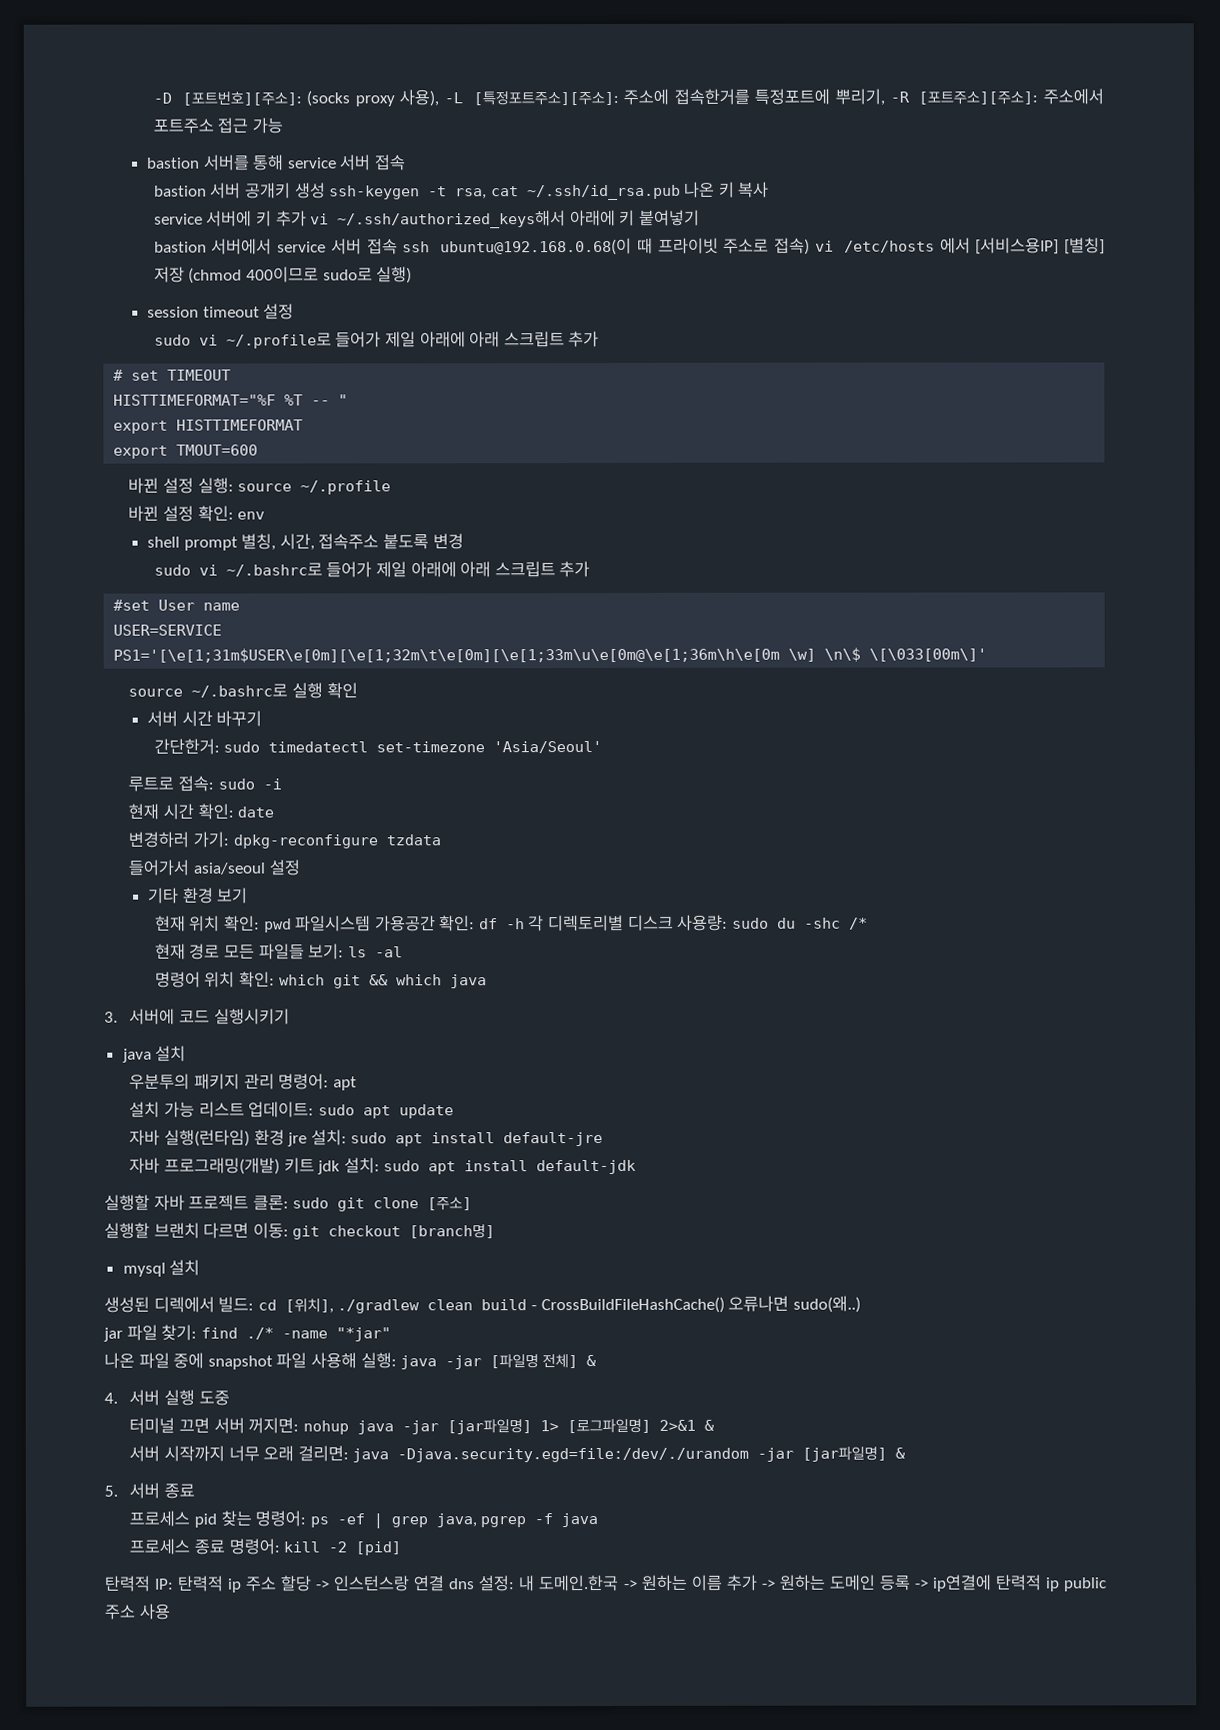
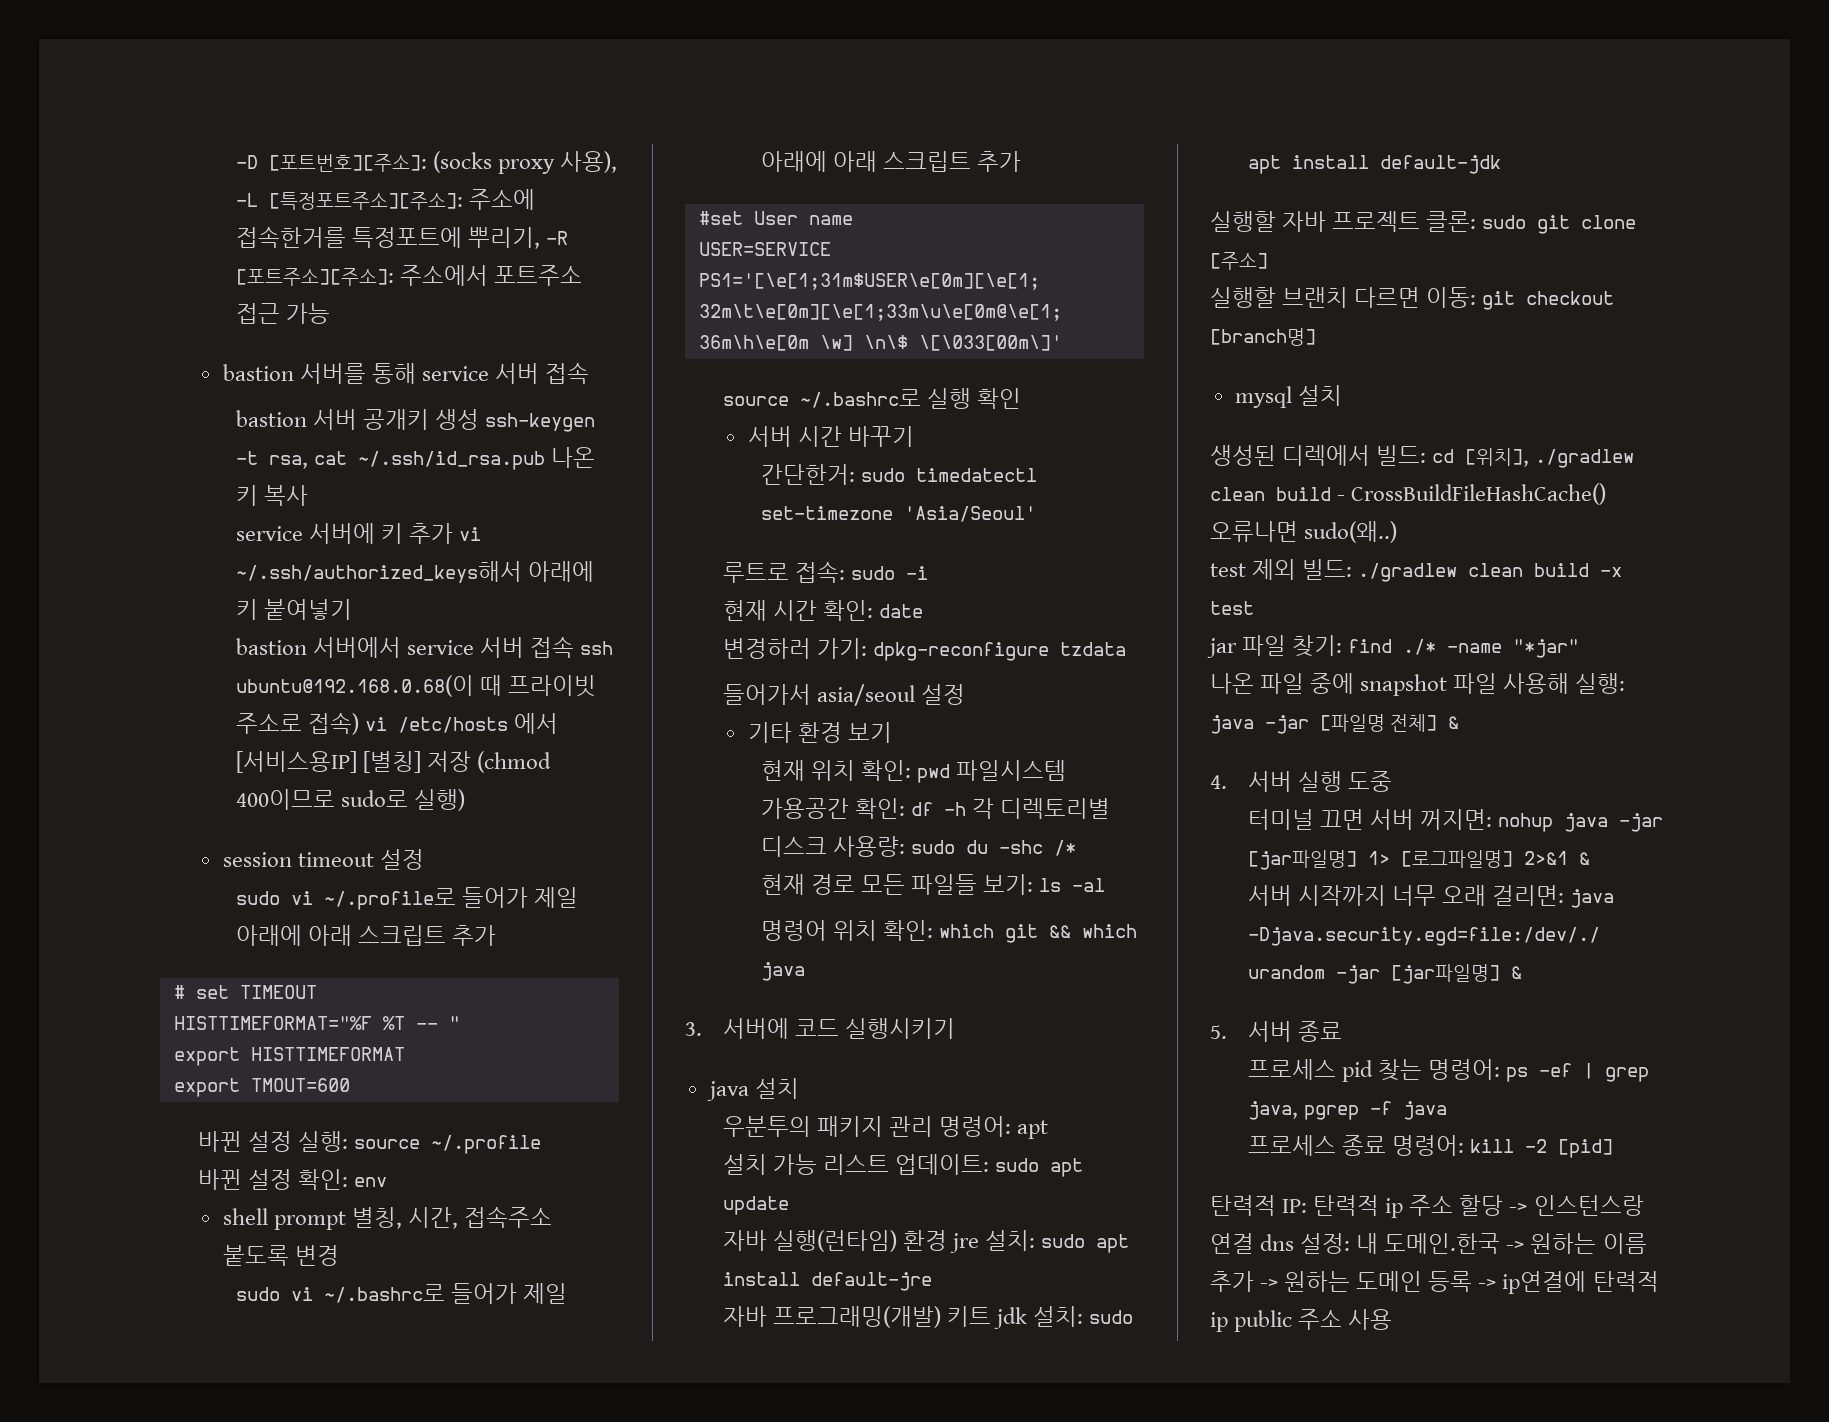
(861, 1304) none -> [1210,559,1623,582] [1210,601,1254,615] // test 제외 빌드: ./gradlew clean build -x test

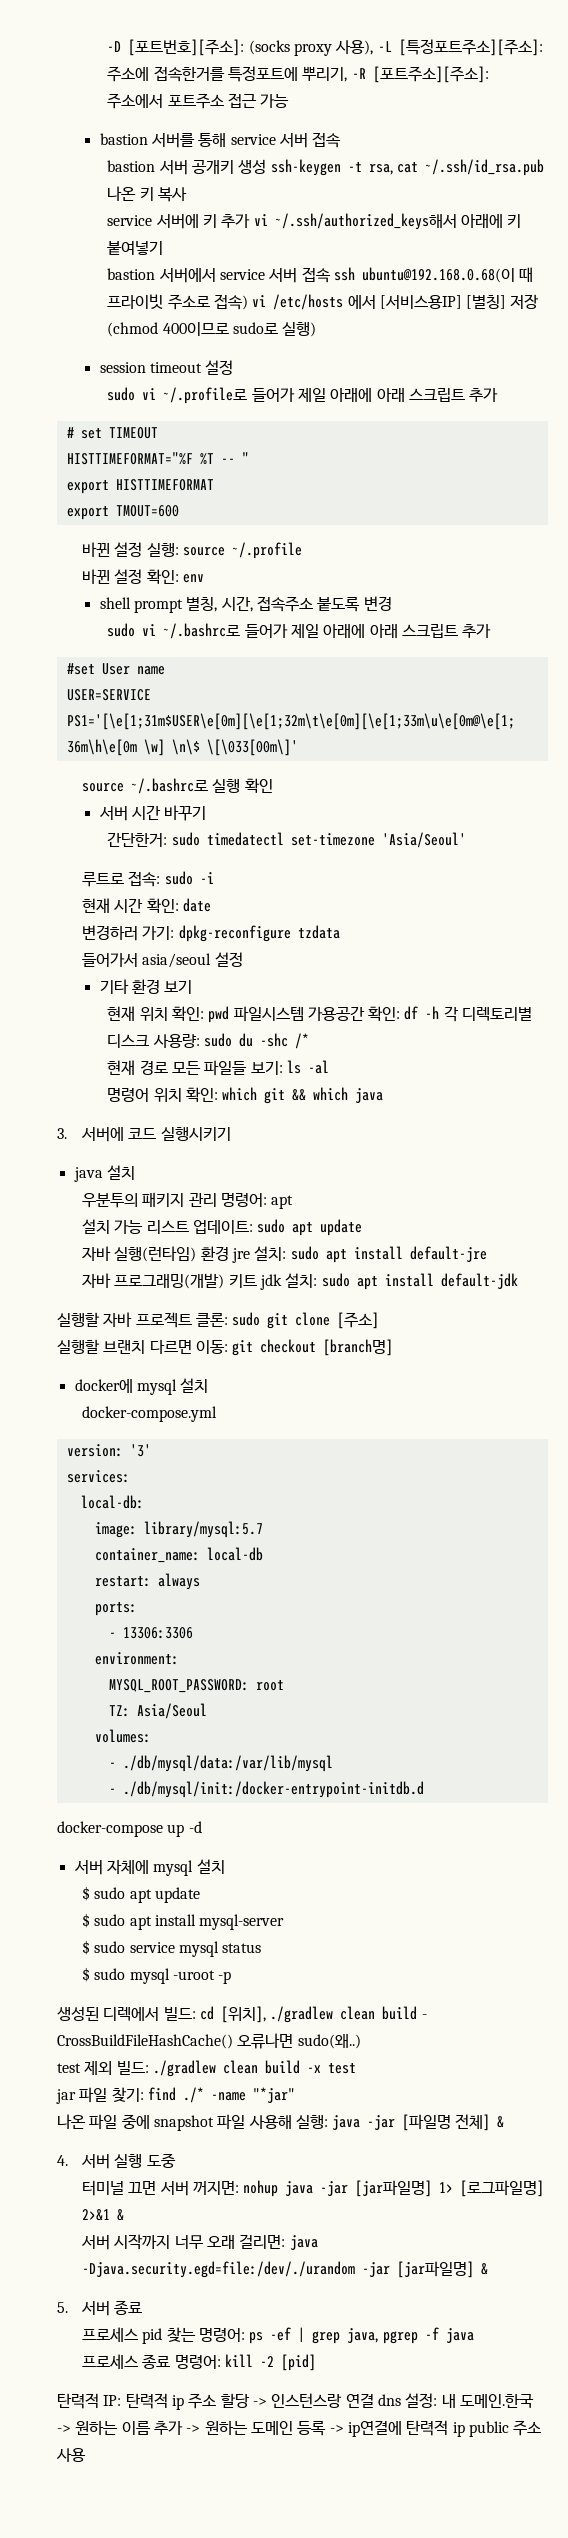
[1234,385,1342,408] mysql 설치 -> [74,1378,209,1395] [82,1406,218,1422] [66,1444,151,1457] [66,1470,130,1483] [80,1495,144,1509] [94,1521,263,1538] [94,1547,263,1563] [94,1573,200,1590] [94,1602,137,1616] [108,1627,193,1639] [94,1652,179,1665] [108,1679,284,1693] [108,1703,207,1719] [94,1729,151,1743] [108,1755,333,1772] [108,1781,424,1798] [57,1821,202,1837] [73,1859,225,1876] [82,1886,201,1903] [82,1913,285,1930] [82,1940,262,1957] [82,1967,232,1984] docker에 mysql 설치 // docker-compose.yml // version: '3' // services: // local-db: // image: library/mysql:5.7 // container_name: local-db // restart: always // ports: // - 13306:3306 // environment: // MYSQL_ROOT_PASSWORD: root // TZ: Asia/Seoul // volumes: // - ./db/mysql/data:/var/lib/mysql // - ./db/mysql/init:/docker-entrypoint-initdb.d // docker-compose up -d // 서버 자체에 mysql 설치 // $ sudo apt update // $ sudo apt install mysql-server // $ sudo service mysql status // $ sudo mysql -uroot -p

